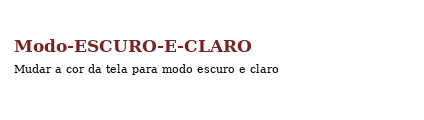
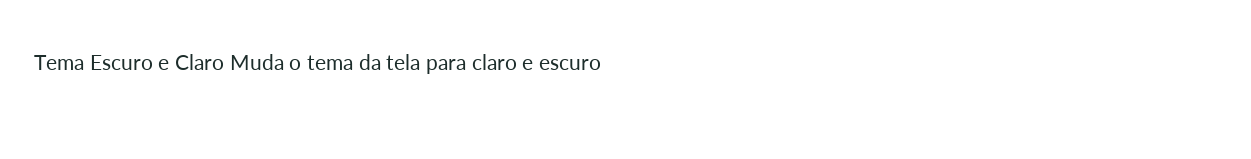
[14,39,252,52] [14,64,279,75] Modo-ESCURO-E-CLARO // Mudar a cor da tela para modo escuro e claro -> [34,54,602,74] Tema Escuro e Claro Muda o tema da tela para claro e escuro

